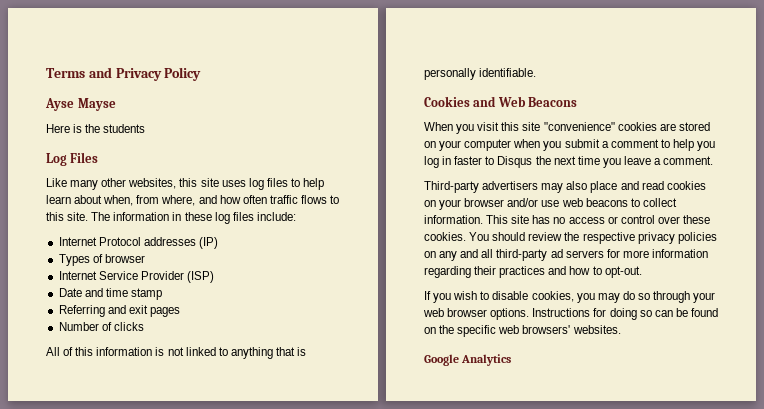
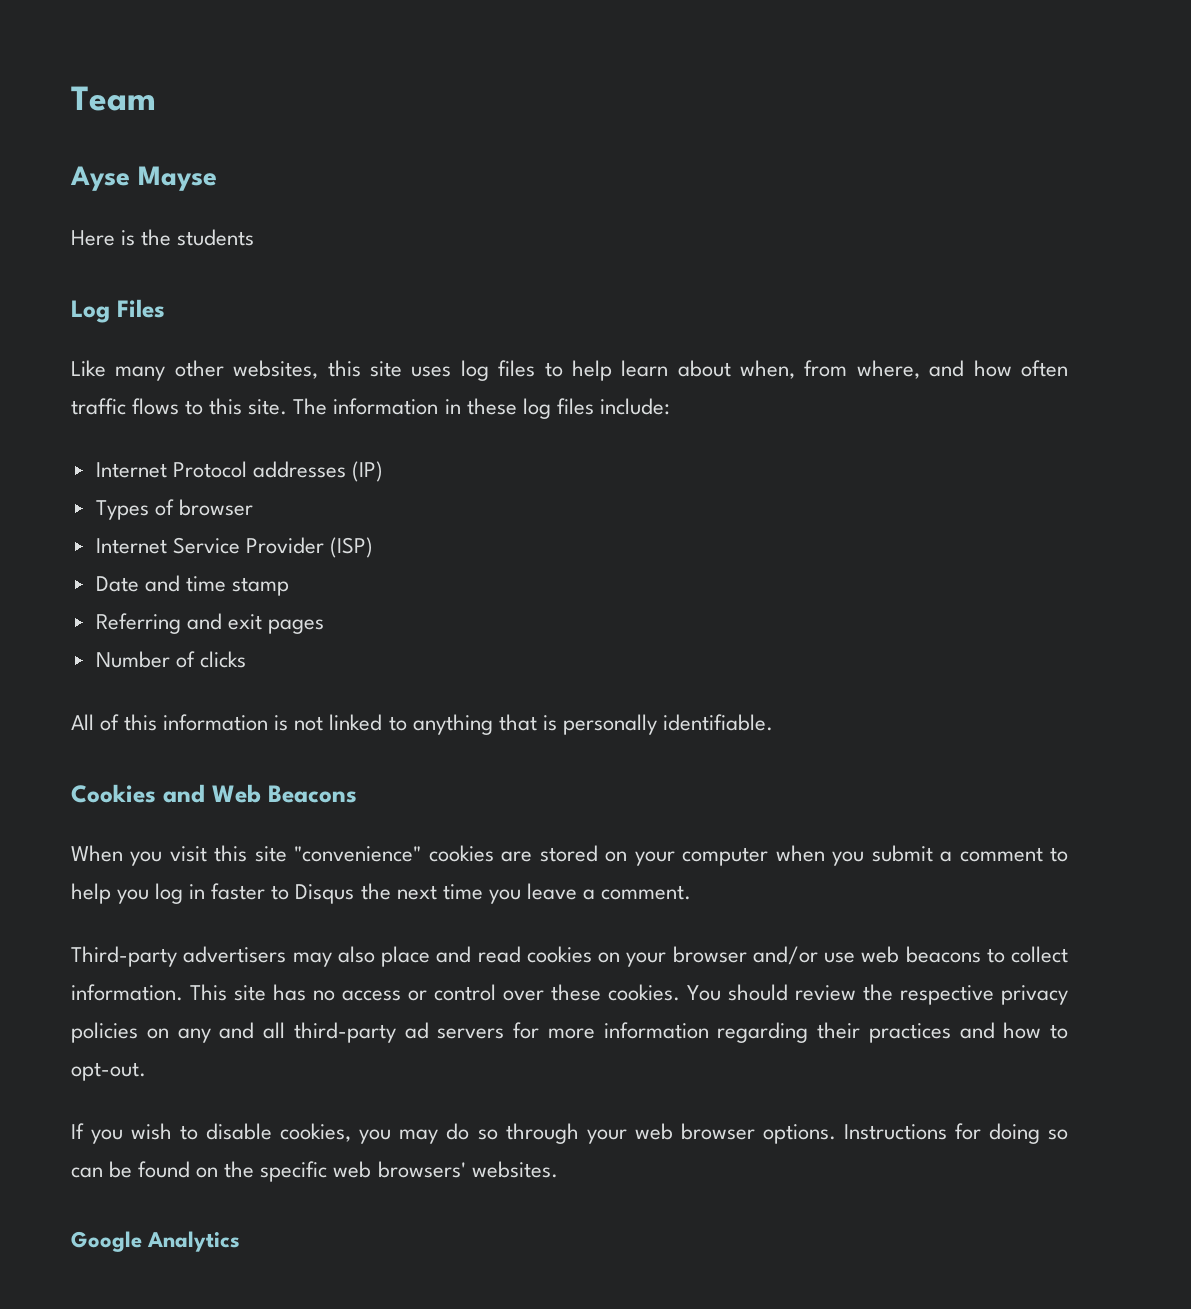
[46,67,202,81] Terms and Privacy Policy -> [71,86,156,111] Team

